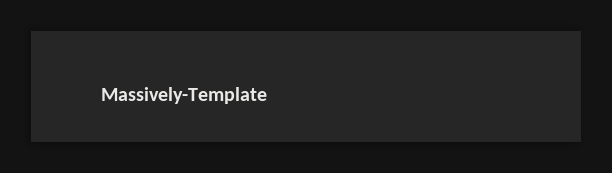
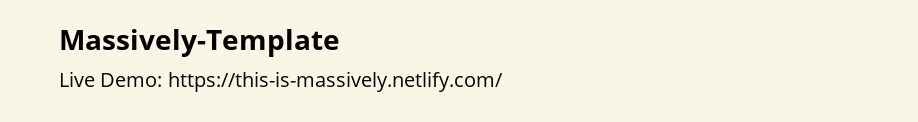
(267, 95) none -> [59,71,503,92] // Live Demo: https://this-is-massively.netlify.com/

